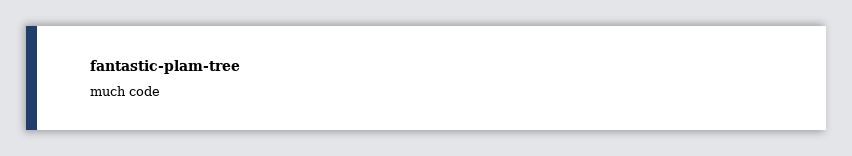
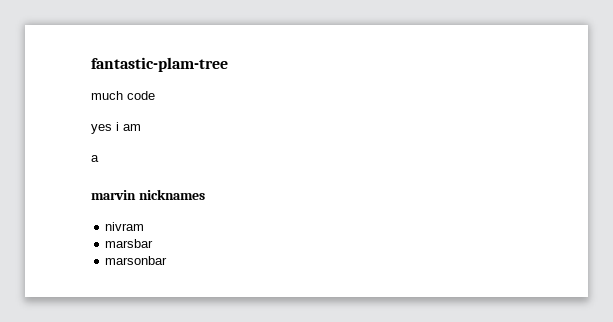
(160, 91) none -> [91,122,141,134] [91,155,99,162] [91,189,205,200] [105,222,145,231] [105,239,154,248] [105,256,168,265] // yes i am // a // marvin nicknames // nivram // marsbar // marsonbar

